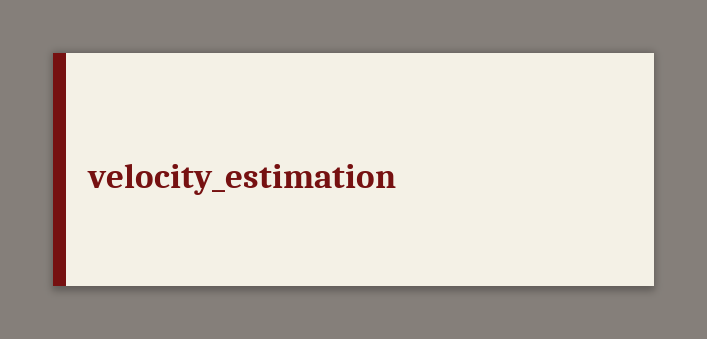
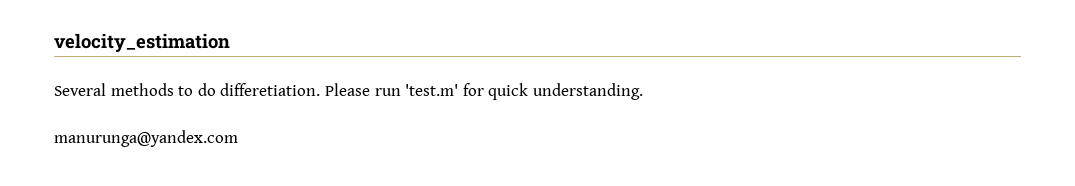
(396, 179) none -> [54,83,643,100] [54,130,238,147] // Several methods to do differetiation. Please run 'test.m' for quick understanding. // manurunga@yandex.com

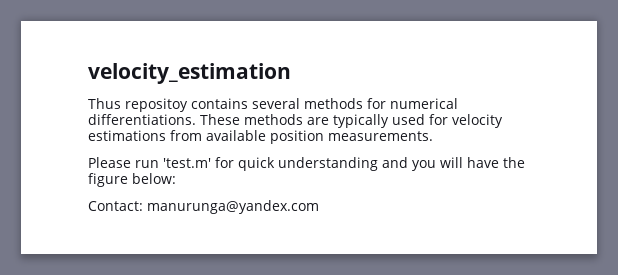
[54,83,321,96] Several methods to do differetiation. -> [88,98,458,112] [88,114,503,128] [88,130,433,144] Thus repositoy contains several methods for numerical differentiations. These methods are typically used for velocity estimations from available position measurements. //
[532,83,643,100] understanding. // -> [278,157,525,171] [88,173,176,187] [88,201,143,211] understanding and you will have the figure below: // Contact:

